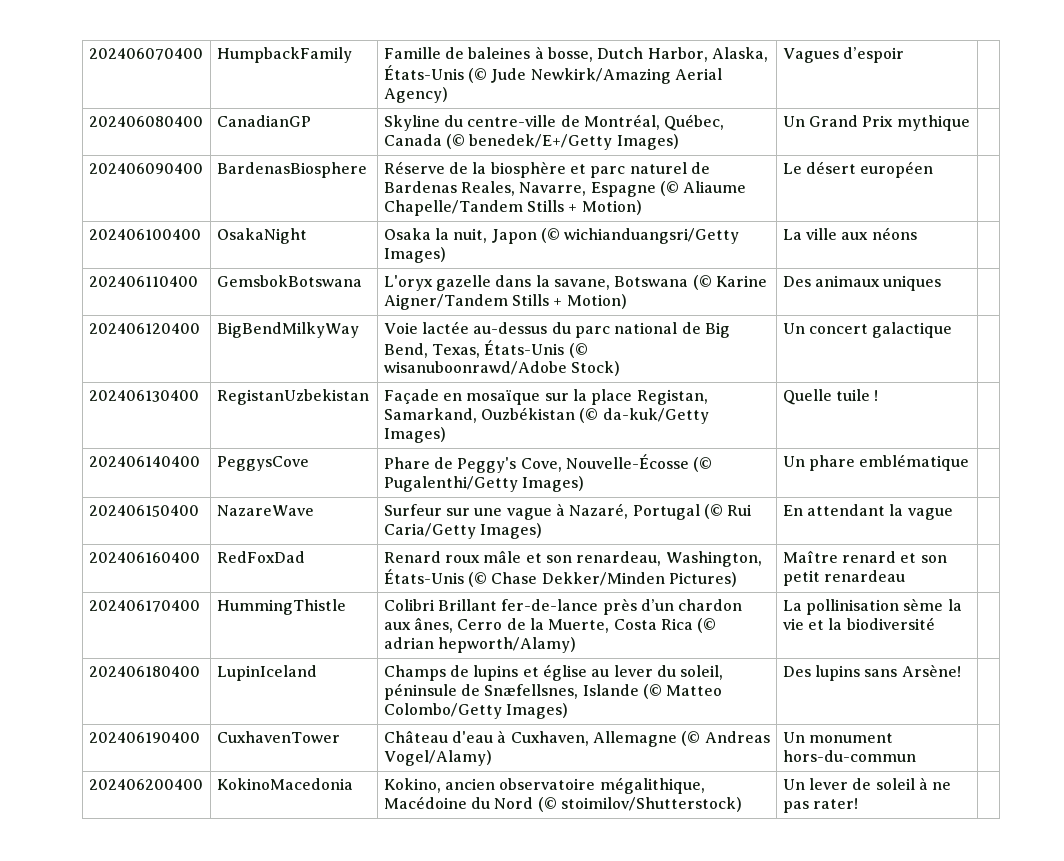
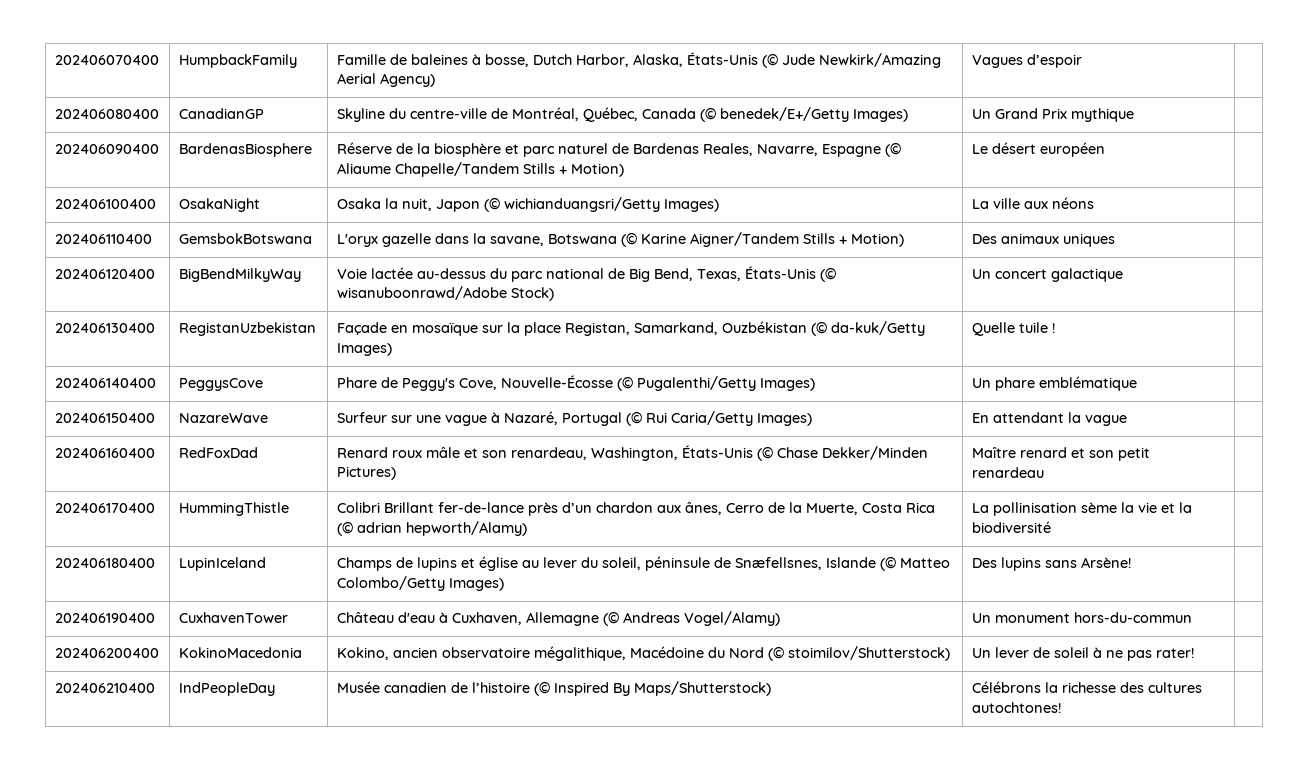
(859, 803) none -> [54,683,155,693] [178,682,275,696] [336,681,771,696] [971,681,1202,693] [971,702,1061,713] // 202406210400 | IndPeopleDay | Musée canadien de l’histoire (© Inspired By Maps/Shutterstock) | Célébrons la richesse des cultures autochtones! |

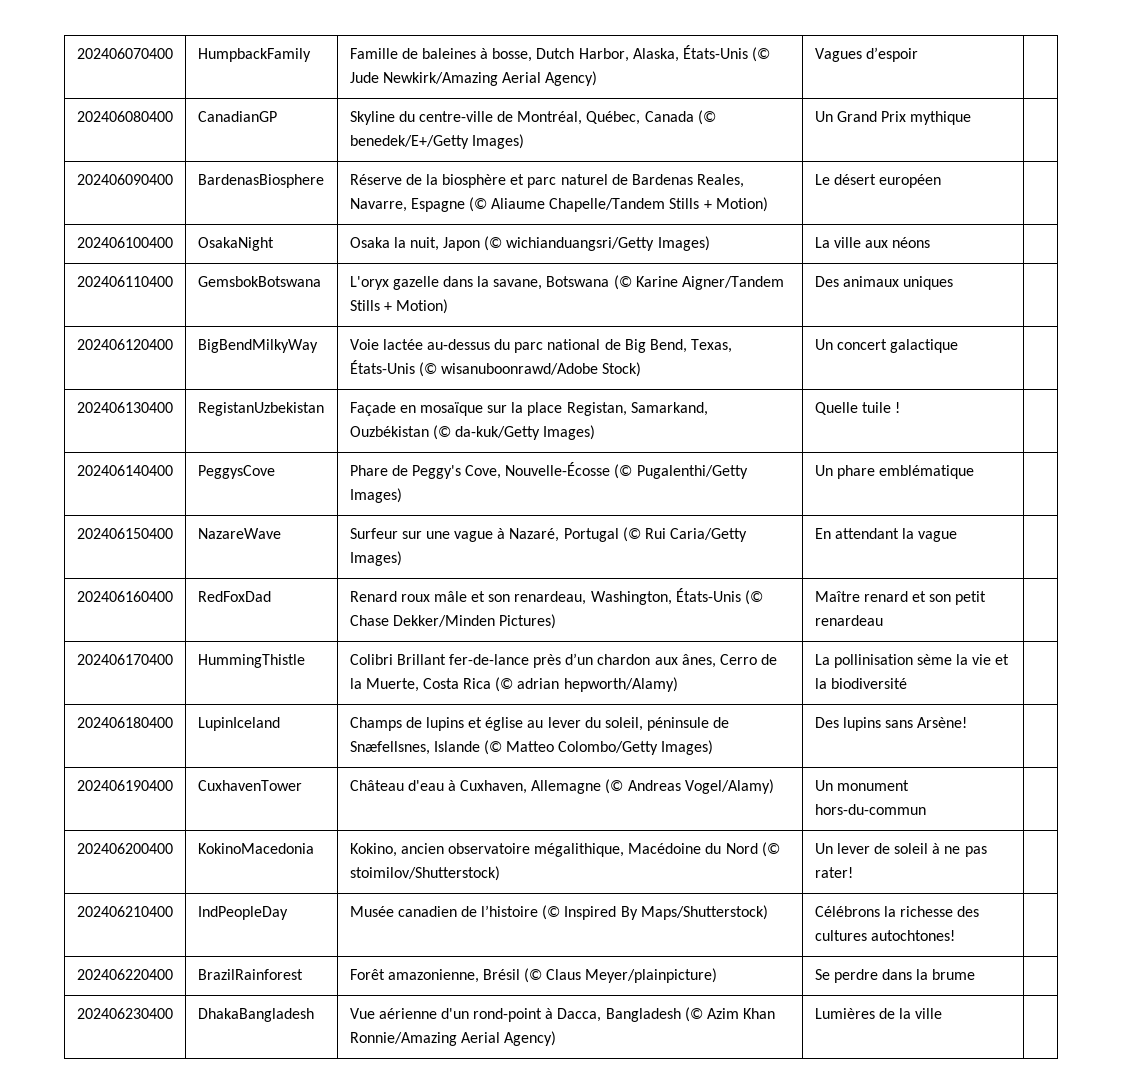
(1061, 707) none -> [76,969,173,980] [197,969,303,980] [349,968,718,983] [814,969,976,983] [76,1008,173,1019] [197,1008,314,1022] [349,1007,776,1022] [349,1031,556,1046] [814,1008,943,1019] // 202406220400 | BrazilRainforest | Forêt amazonienne, Brésil (© Claus Meyer/plainpicture) | Se perdre dans la brume | // 202406230400 | DhakaBangladesh | Vue aérienne d'un rond-point à Dacca, Bangladesh (© Azim Khan Ronnie/Amazing Aerial Agency) | Lumières de la ville |

